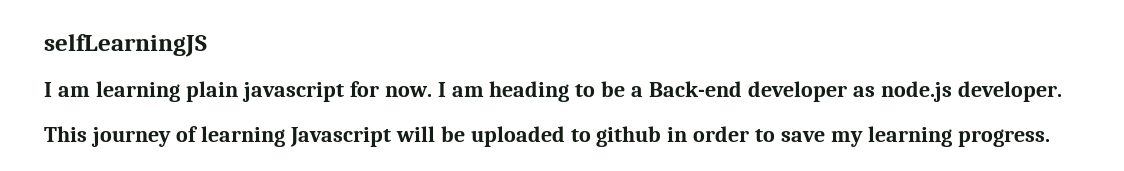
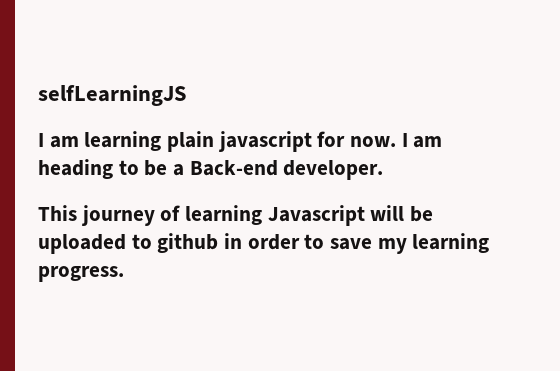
[748,81,953,102] developer as node.js -> (278, 168) none

